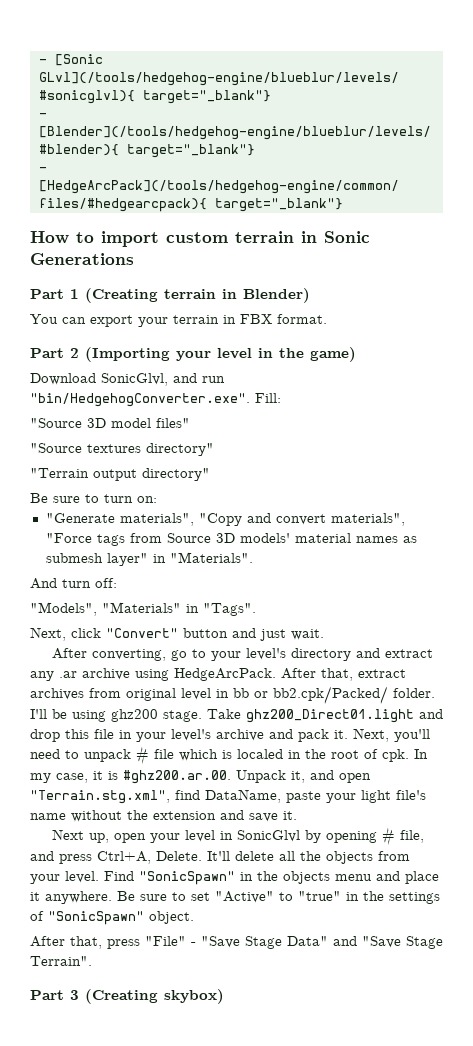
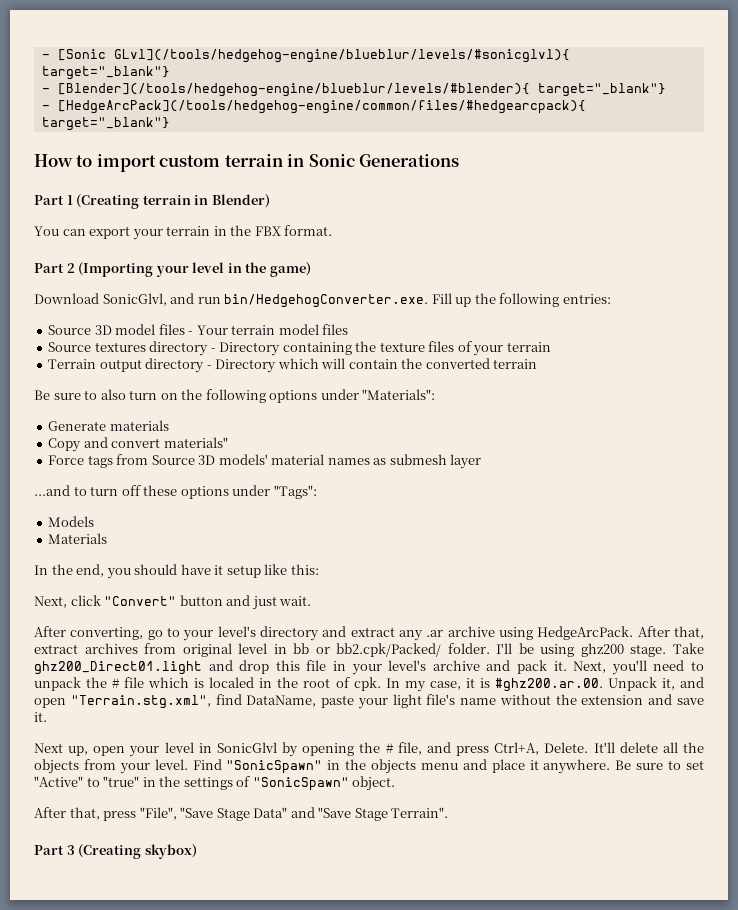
(236, 319) none -> [230,225,252,236] the
[30,393,281,407] [30,418,190,428] [30,443,214,456] [30,468,210,481] [30,493,157,503] [45,513,405,526] [45,533,92,543] "bin/HedgehogConverter.exe". Fill: // "Source 3D model files" // "Source textures directory" // "Terrain output directory" // Be sure to turn on: // "Generate materials", "Copy and convert materials", "Force -> [224,293,611,308] [48,324,349,335] [48,341,551,356] [48,358,538,373] [34,389,436,403] [48,420,169,431] [48,437,228,452] [48,455,85,465] bin/HedgehogConverter.exe. Fill up the following entries: // Source 3D model files - Your terrain model files // Source textures directory - Directory containing the texture files of your terrain // Terrain output directory - Directory which will contain the converted terrain // Be sure to also turn on the following options under "Materials": // Generate materials // Copy and convert materials" // Force
[106,552,253,566] [30,578,117,589] [30,602,256,616] layer" in "Materials". // And turn off: // "Models", "Materials" in "Tags". -> [450,454,482,469] [34,485,317,499] [48,516,95,527] [48,533,108,544] [34,564,319,579] layer // ...and to turn off these options under "Tags": // Models // Materials // In the end, you should have it setup like this:
(131, 755) none -> [86,677,108,688] the
(378, 837) none -> [359,742,381,753] the
[145,936,196,946] "File" - -> [139,807,177,820] "File",

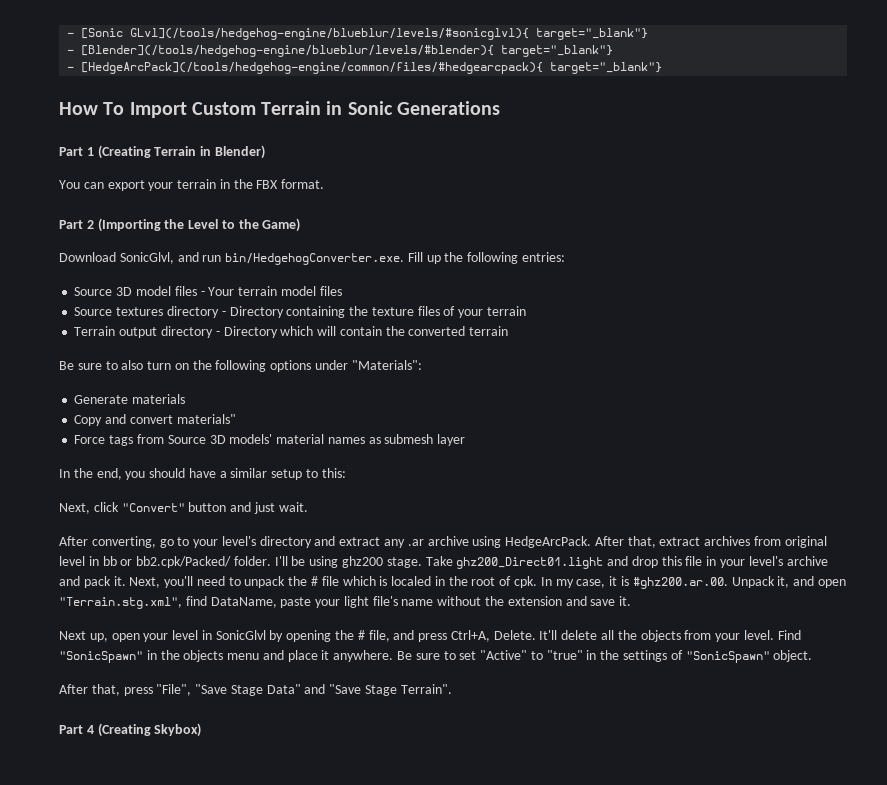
[76,154,283,172] to import custom terrain -> [103,101,322,118] To Import Custom Terrain
[142,195,191,205] terrain -> [154,146,197,156] Terrain
[155,262,311,277] your level in the game) -> [164,218,301,232] the Level to the Game)
[34,485,317,499] [48,516,95,527] [48,533,108,544] // ...and to turn off these options under "Tags": // Models // Materials -> (466, 440) none
[214,564,288,578] it setup like -> [219,468,319,480] a similar setup to
[66,844,197,859] 3 (Creating skybox) -> [86,723,202,737] 4 (Creating Skybox)

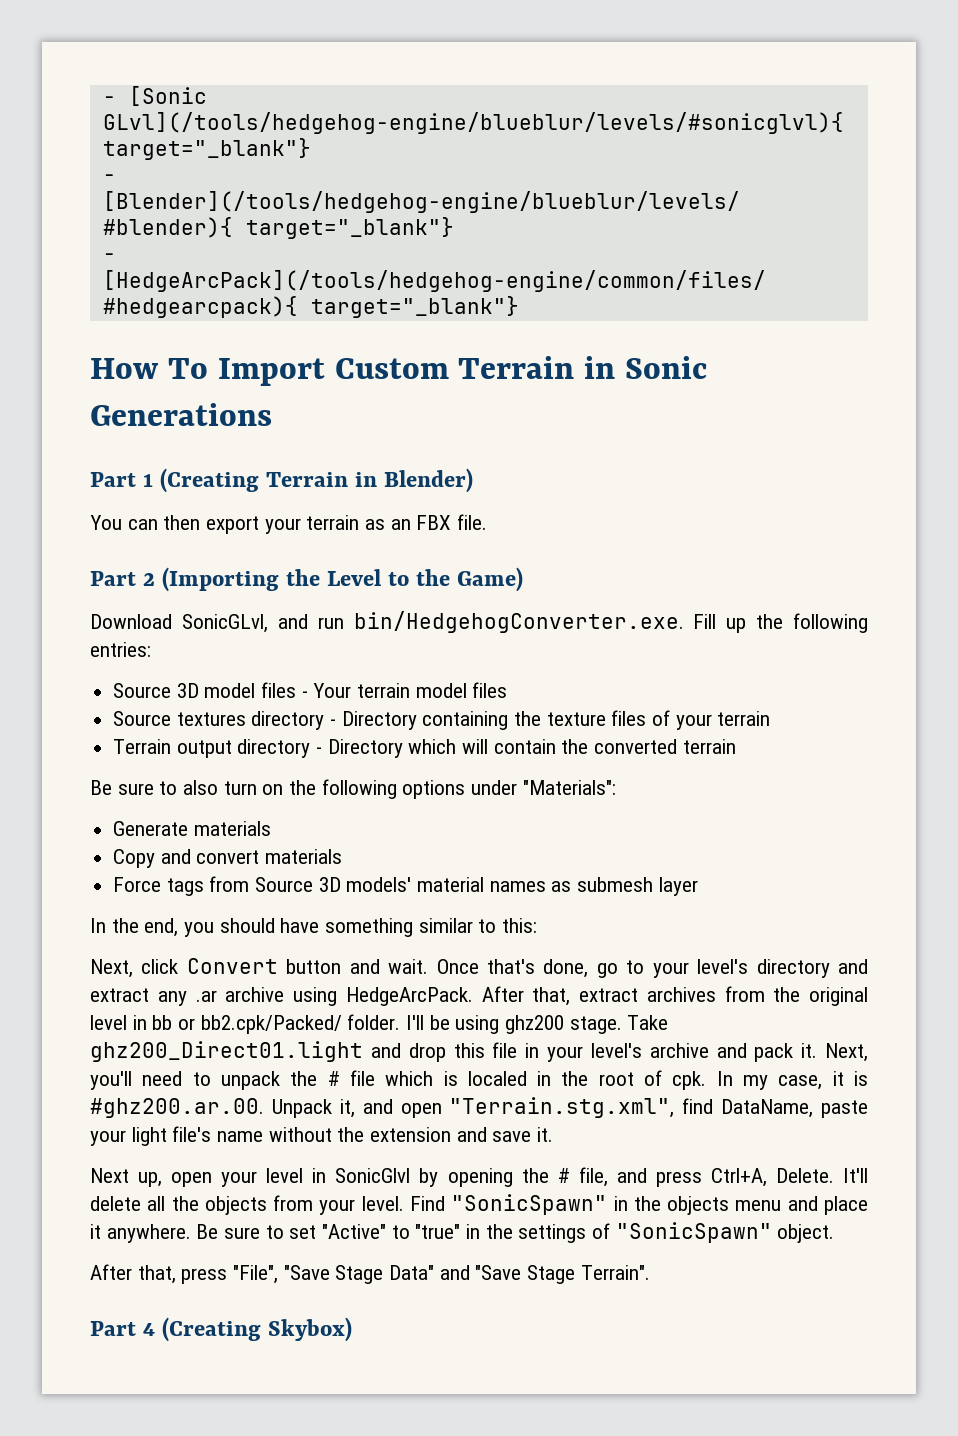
(104, 185) none -> [163,515,201,530] then
[219,179,325,189] in the FBX format. -> [365,514,488,530] as an FBX file.
[119,252,174,264] SonicGlvl, -> [181,614,268,633] SonicGLvl,
[176,414,236,424] materials" -> [265,849,343,864] materials
[219,468,303,480] a similar setup -> [325,918,473,937] something similar
[121,503,185,512] "Convert" -> [186,958,278,974] Convert
[253,502,275,514] just -> (380, 966) none
[59,536,156,548] // After converting, -> [436,959,589,978] Once that's done,
(782, 541) none -> [773,987,801,1002] the

